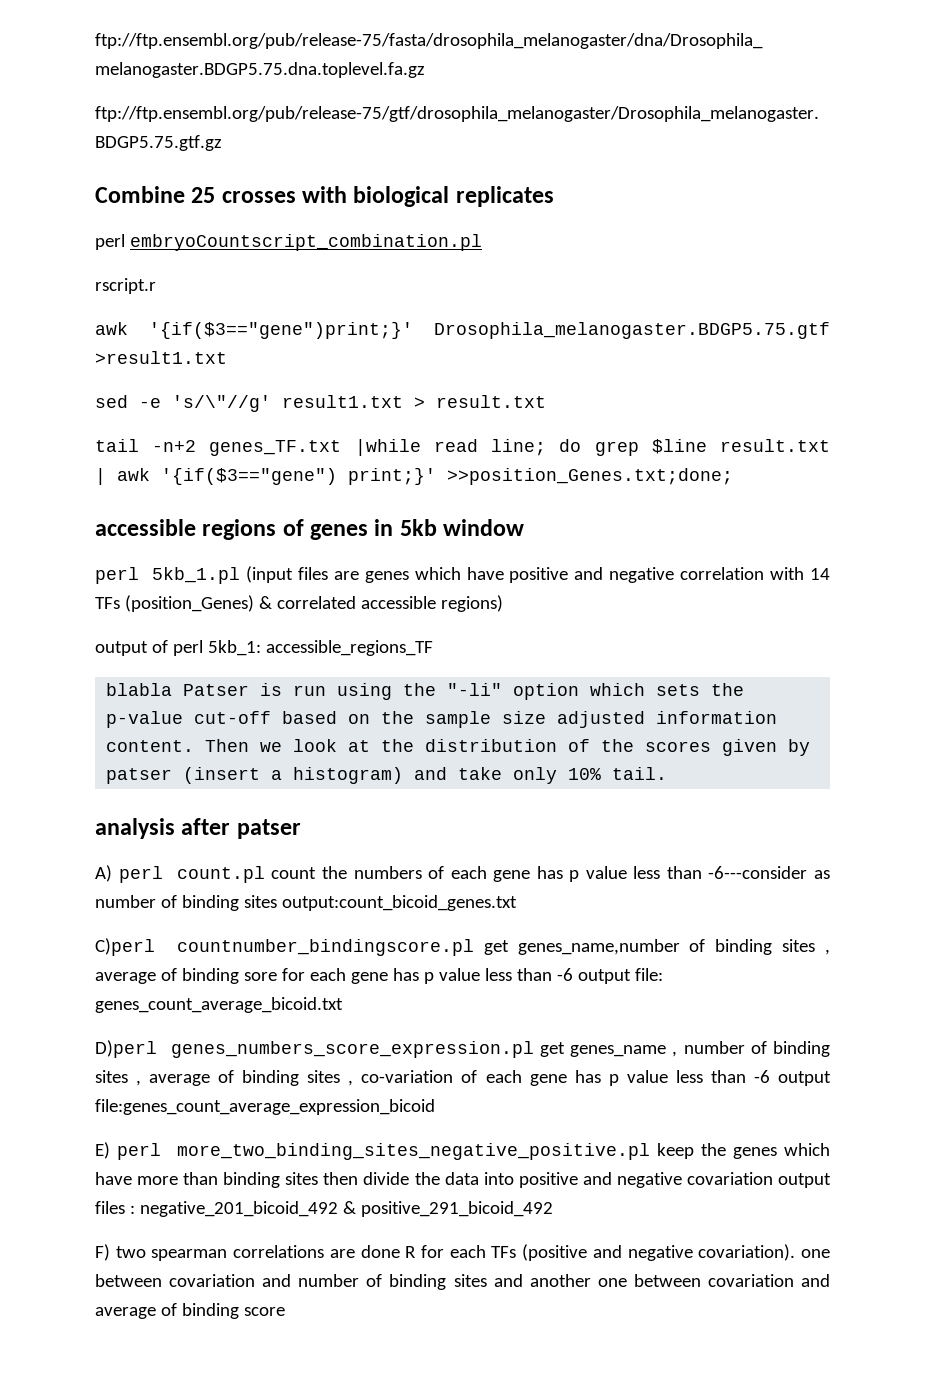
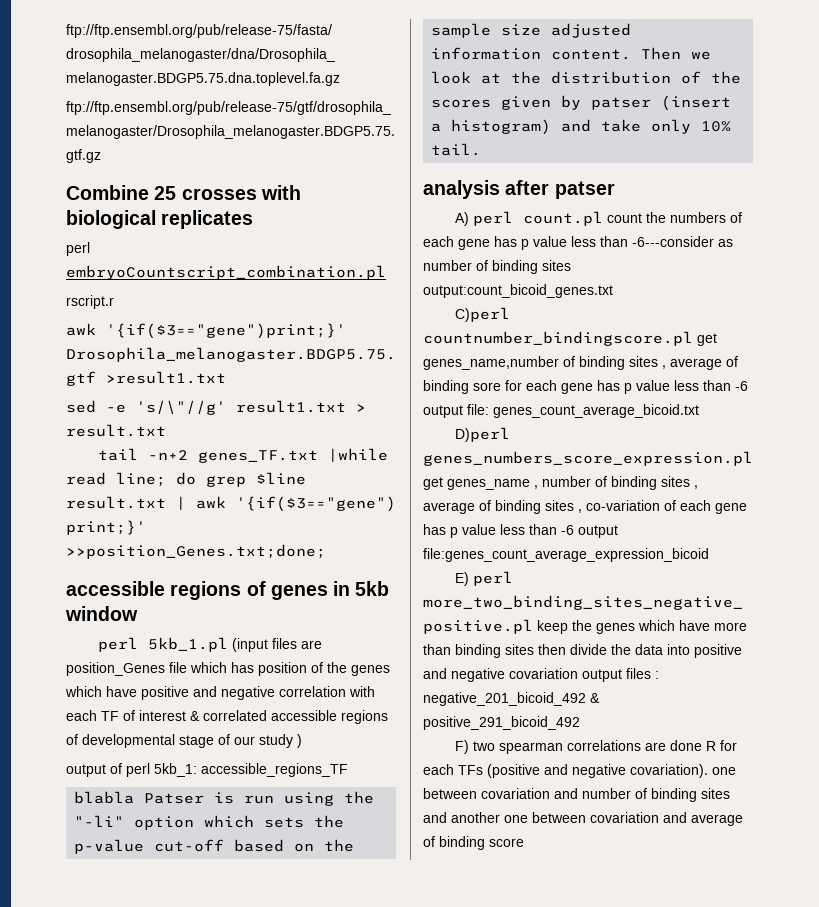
(359, 575) none -> [66,662,347,676] position_Genes file which has position of the
[810,568,830,580] [95,595,503,612] 14 TFs (position_Genes) & correlated accessible regions) -> [66,710,388,724] [66,734,302,748] each TF of interest & correlated accessible regions of developmental stage of our study )

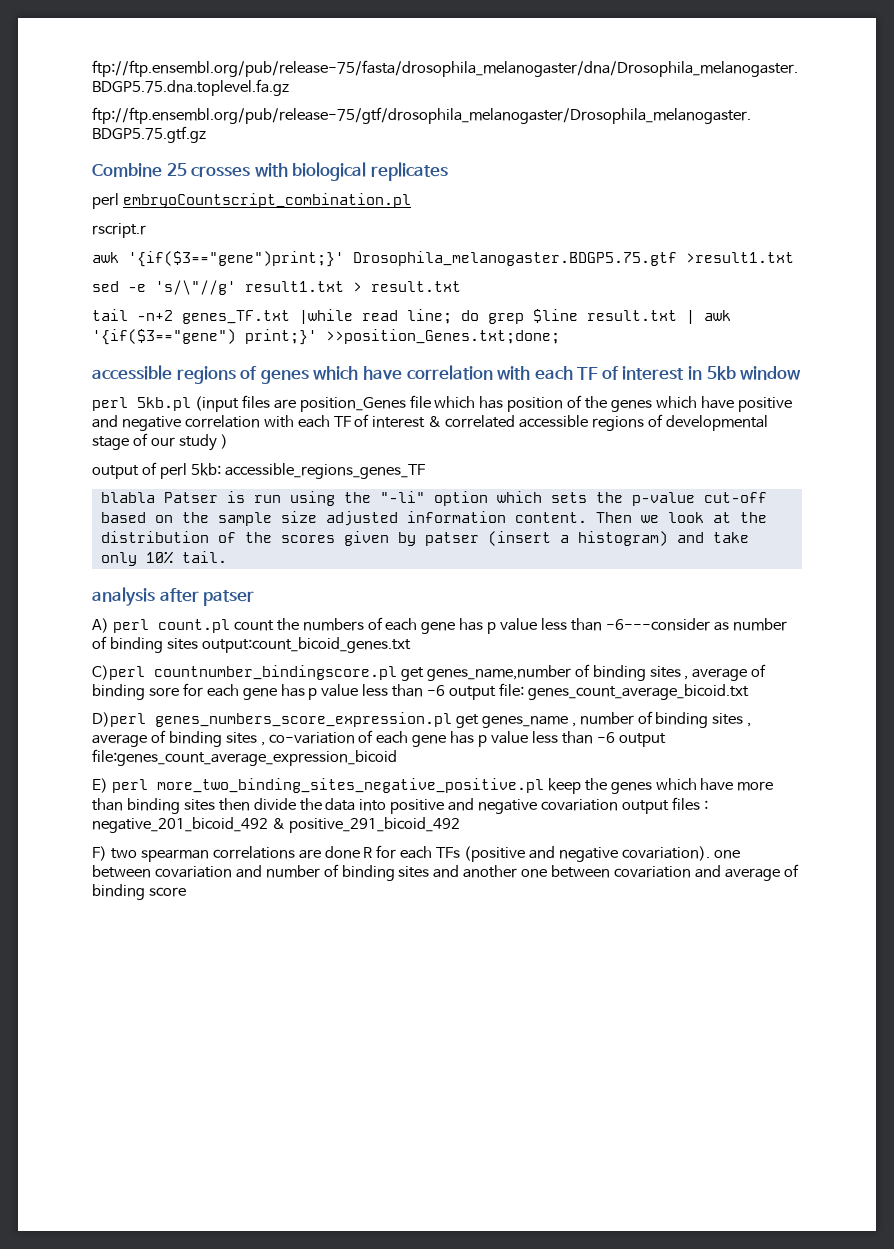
(328, 592) none -> [313,365,685,380] which have correlation with each TF of interest
[148,637,229,652] 5kb_1.pl -> [137,397,191,411] 5kb.pl
[154,763,348,777] 5kb_1: accessible_regions_TF -> [190,463,425,479] 5kb: accessible_regions_genes_TF

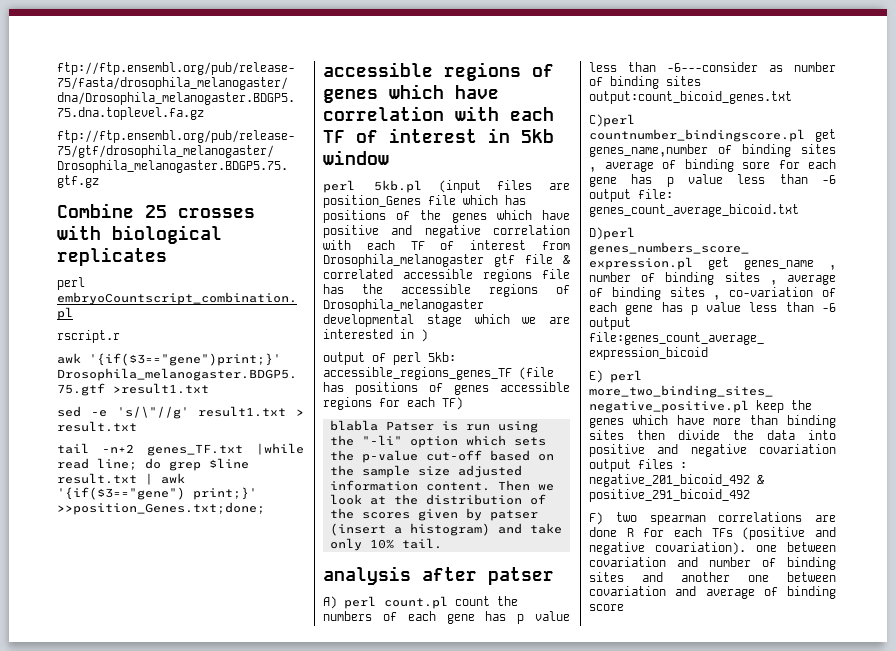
[507,397,564,412] position -> [323,210,386,223] positions
[428,414,768,431] [92,433,217,451] & correlated accessible regions of developmental stage of our study -> [542,241,570,250] [323,254,570,267] [323,269,570,282] [323,284,570,297] [323,299,484,312] [323,314,570,327] [323,329,414,339] from Drosophila_melanogaster gtf file & correlated accessible regions file has the accessible regions of Drosophila_melanogaster developmental stage which we are interested in
(425, 471) none -> [519,367,554,380] [323,382,570,395] [323,397,463,410] (file has positions of genes accessible regions for each TF)

